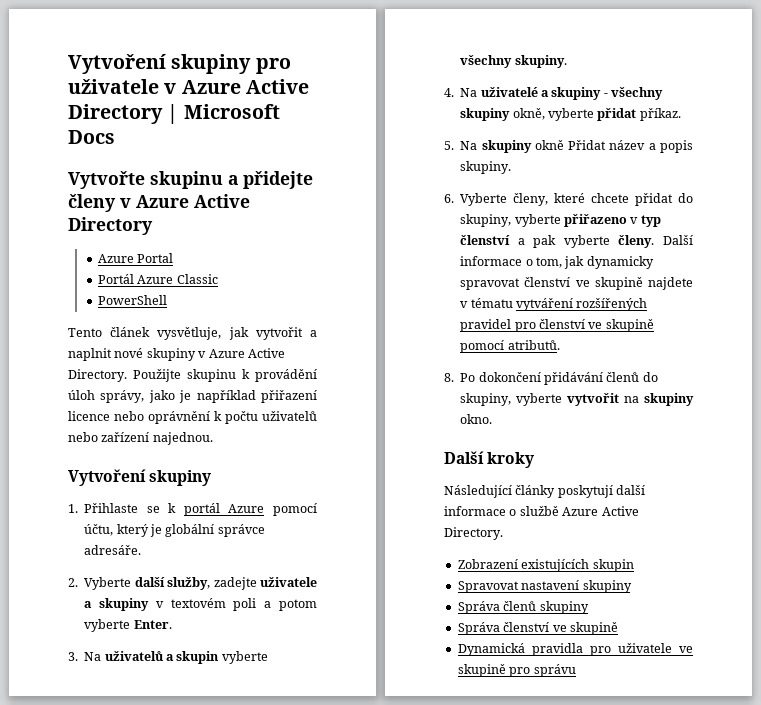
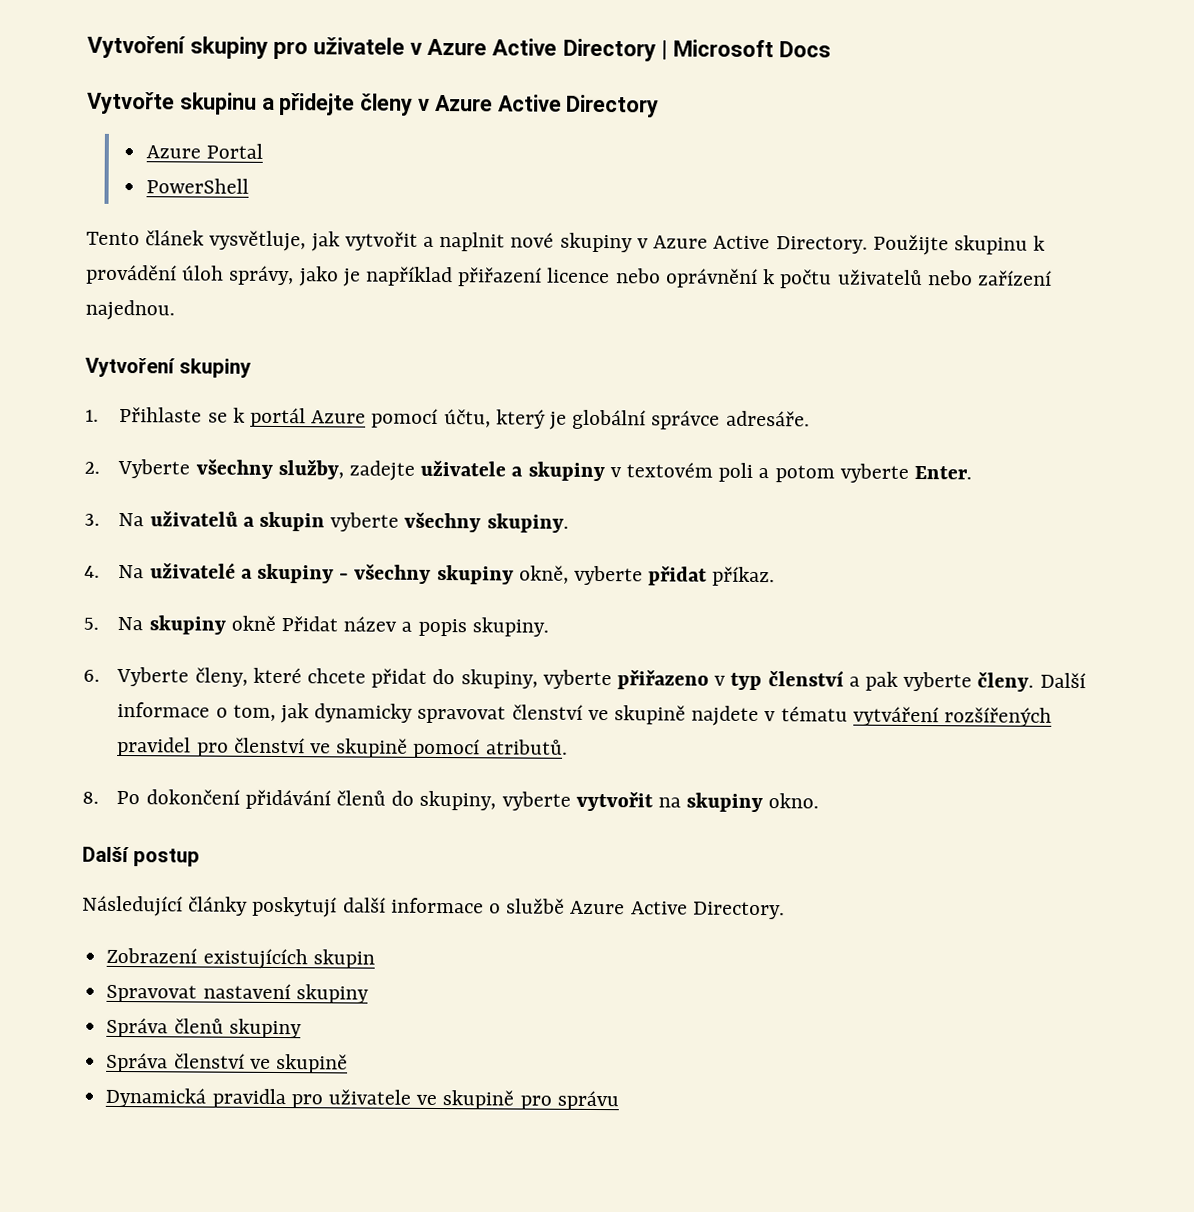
[97,274,218,284] // Portál Azure Classic -> (263, 151) none
[134,577,165,587] další -> [195,458,273,479] všechny
[487,452,535,468] kroky -> [132,848,200,867] postup

